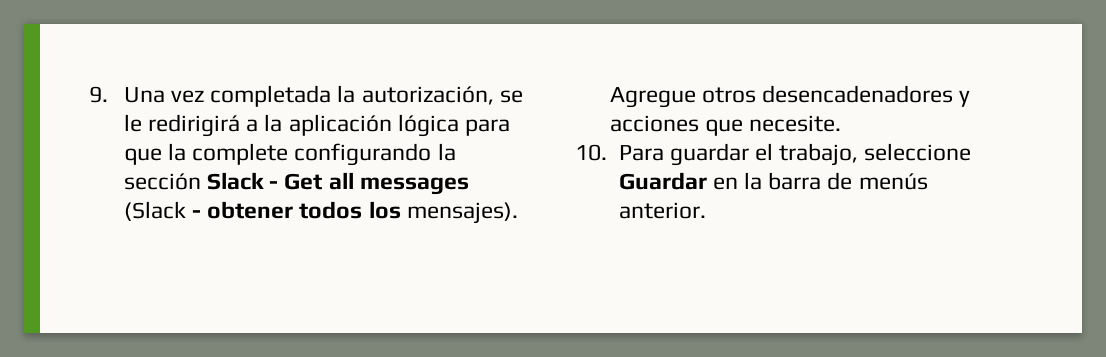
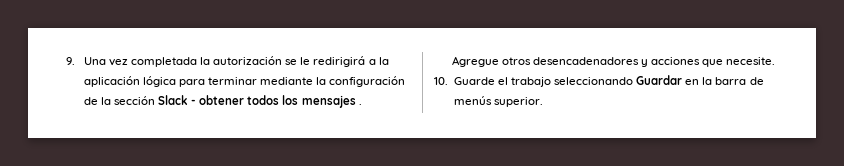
[361,86,494,105] autorización, -> [213,56,283,65] autorización
[123,143,456,166] [123,172,469,195] [123,201,186,221] que la complete configurando la sección Slack - Get all messages (Slack -> [208,76,406,87] [83,95,189,105] terminar mediante la configuración de la sección Slack
[406,202,518,224] mensajes). -> [301,95,362,108] mensajes .
[618,143,972,166] Para guardar el trabajo, seleccione -> [453,77,634,87] Guarde el trabajo seleccionando
[618,202,706,219] anterior. -> [493,97,543,107] superior.

